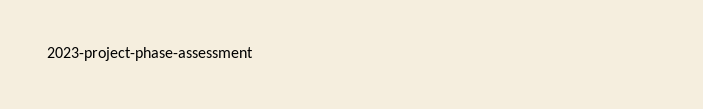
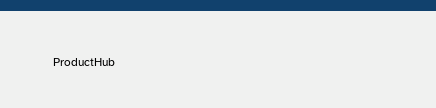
[47,47,253,61] 2023-project-phase-assessment -> [53,58,115,66] ProductHub

